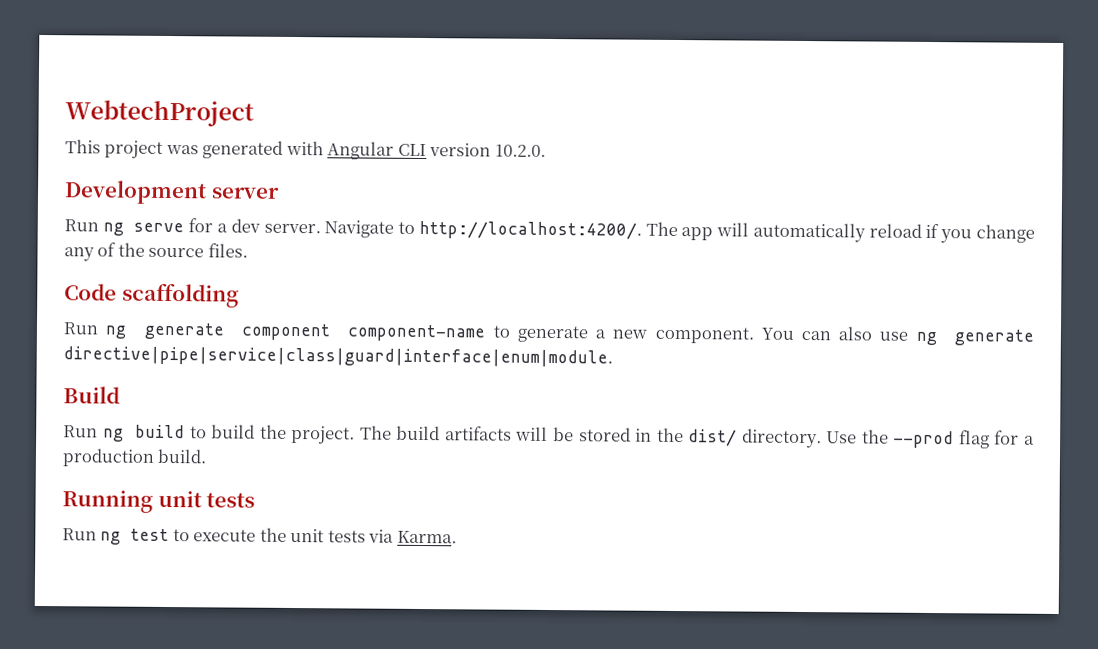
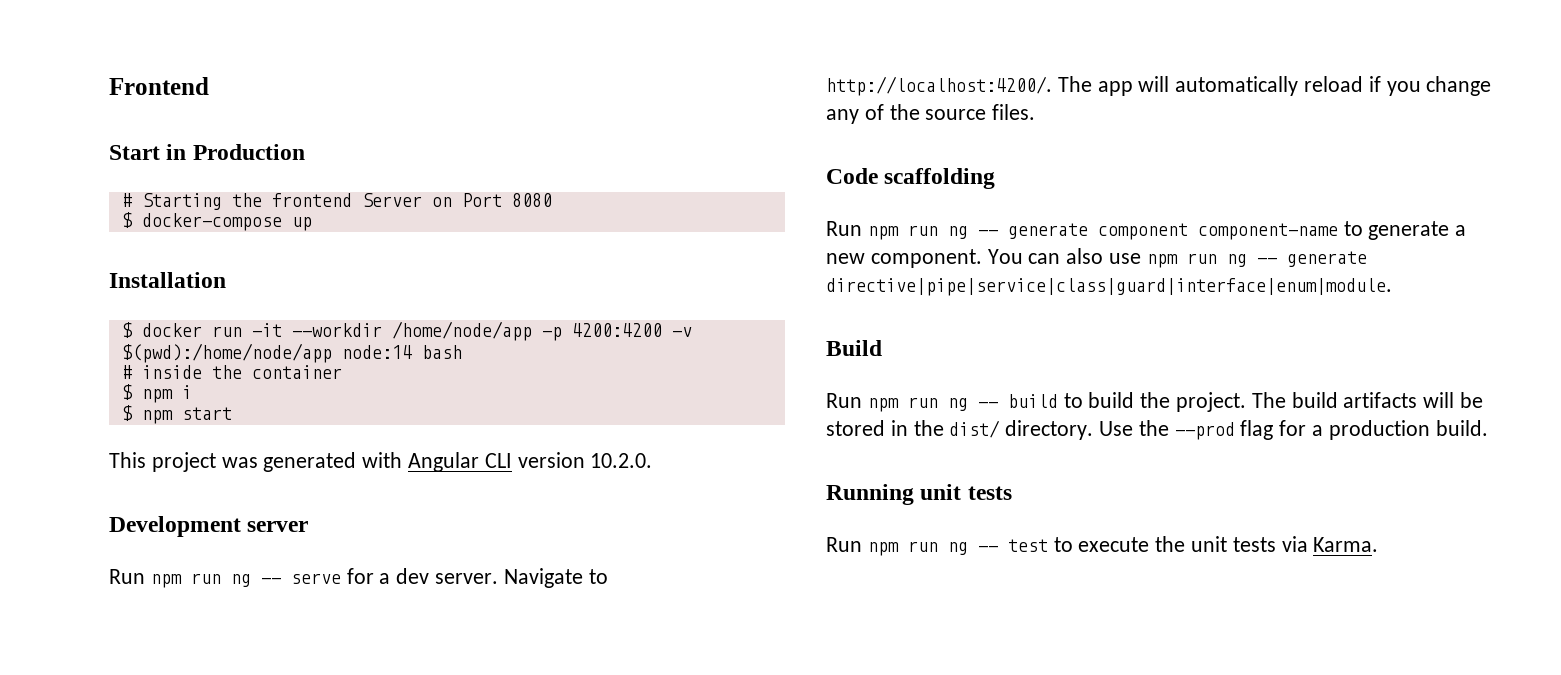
[65,99,254,127] WebtechProject -> [109,77,209,95] [109,144,305,160] [121,193,552,210] [121,212,312,231] [109,272,226,288] [121,321,692,341] [121,343,462,363] [121,365,342,379] [121,384,192,403] [121,405,232,424] Frontend // Start in Production // # Starting the frontend Server on Port 8080 // $ docker-compose up // Installation // $ docker run -it --workdir /home/node/app -p 4200:4200 -v $(pwd):/home/node/app node:14 bash // # inside the container // $ npm i // $ npm start
[102,222,124,236] ng -> [150,573,281,588] npm run ng --
[105,325,127,339] ng -> [867,225,998,240] npm run ng --
[915,331,937,346] ng -> [1146,253,1277,268] npm run ng --
[102,428,124,442] ng -> [867,397,998,412] npm run ng --
[100,531,122,545] ng -> [867,541,998,556] npm run ng --

